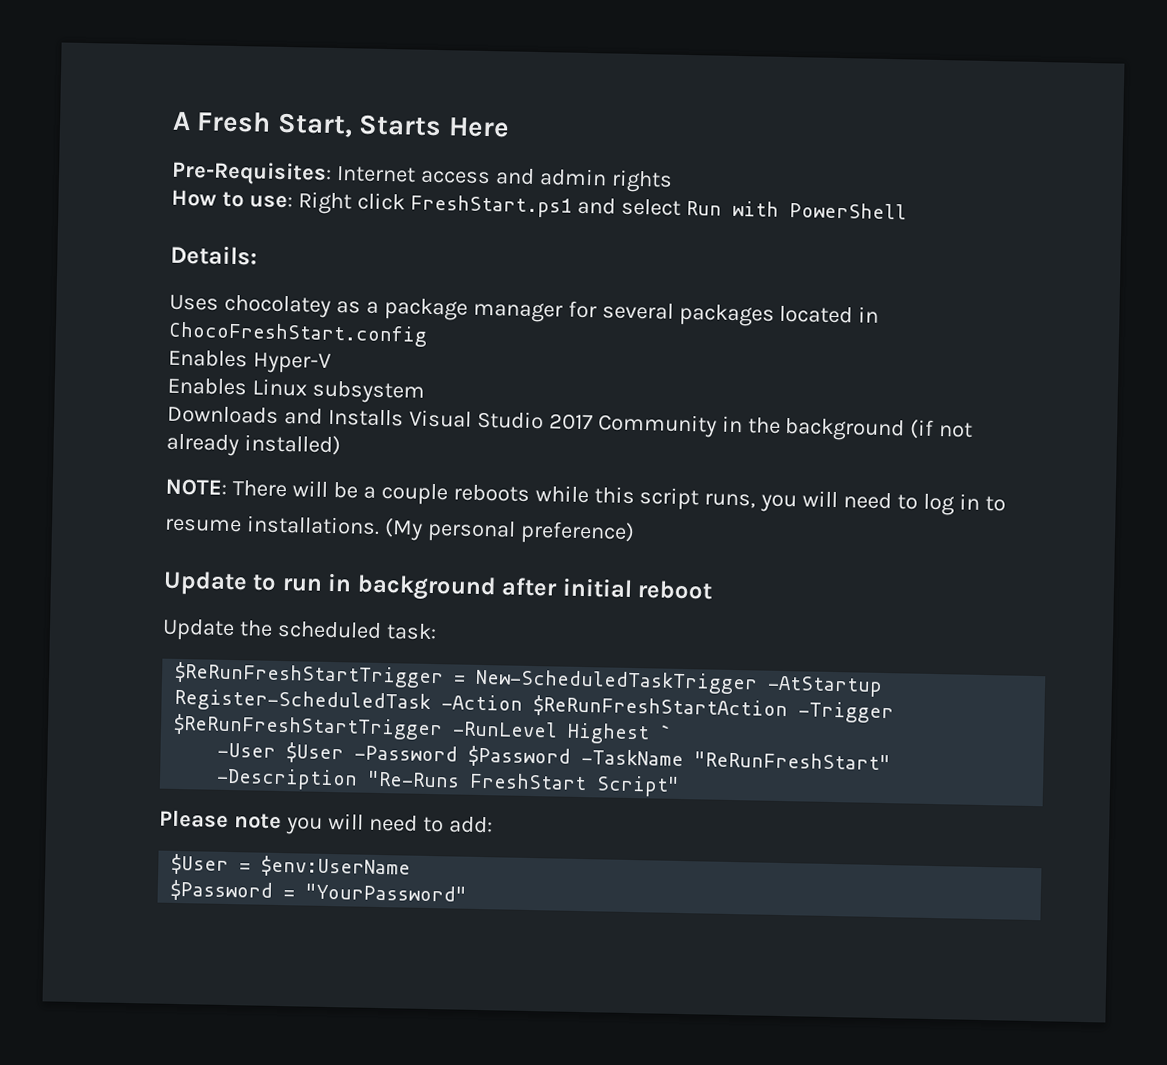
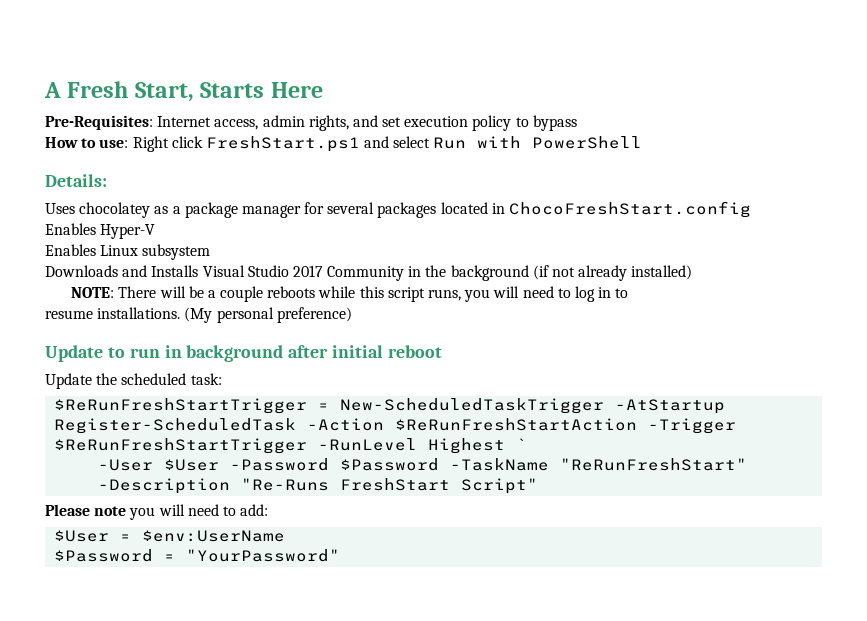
[419,168,673,193] access and admin rights -> [214,115,577,131] access, admin rights, and set execution policy to bypass

